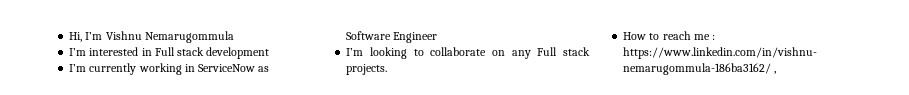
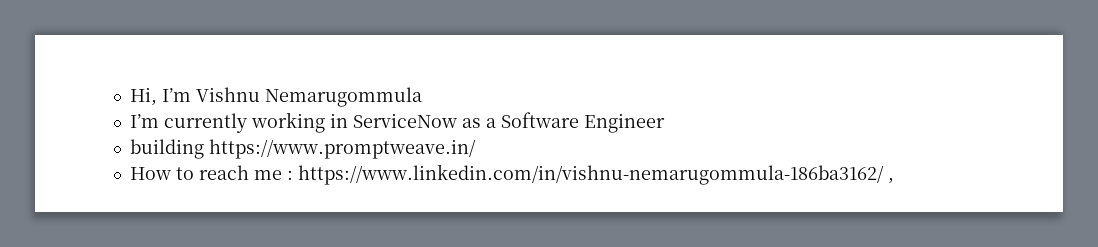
[69,47,270,59] // I’m interested in Full stack development -> (422, 97) none
(270, 69) none -> [485,118,496,128] a
[346,47,590,59] [346,64,388,75] I’m looking to collaborate on any Full stack projects. -> [129,139,476,159] building https://www.promptweave.in/

